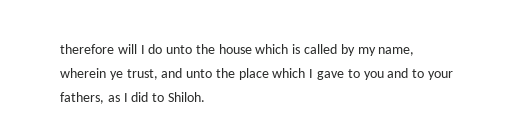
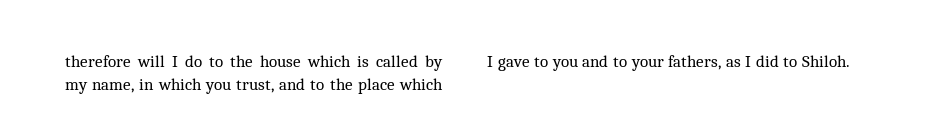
[166,45,193,54] unto -> [209,57,223,67] to
[60,68,123,80] wherein ye -> [139,78,231,94] in which you
[186,69,213,78] unto -> [310,80,325,90] to

